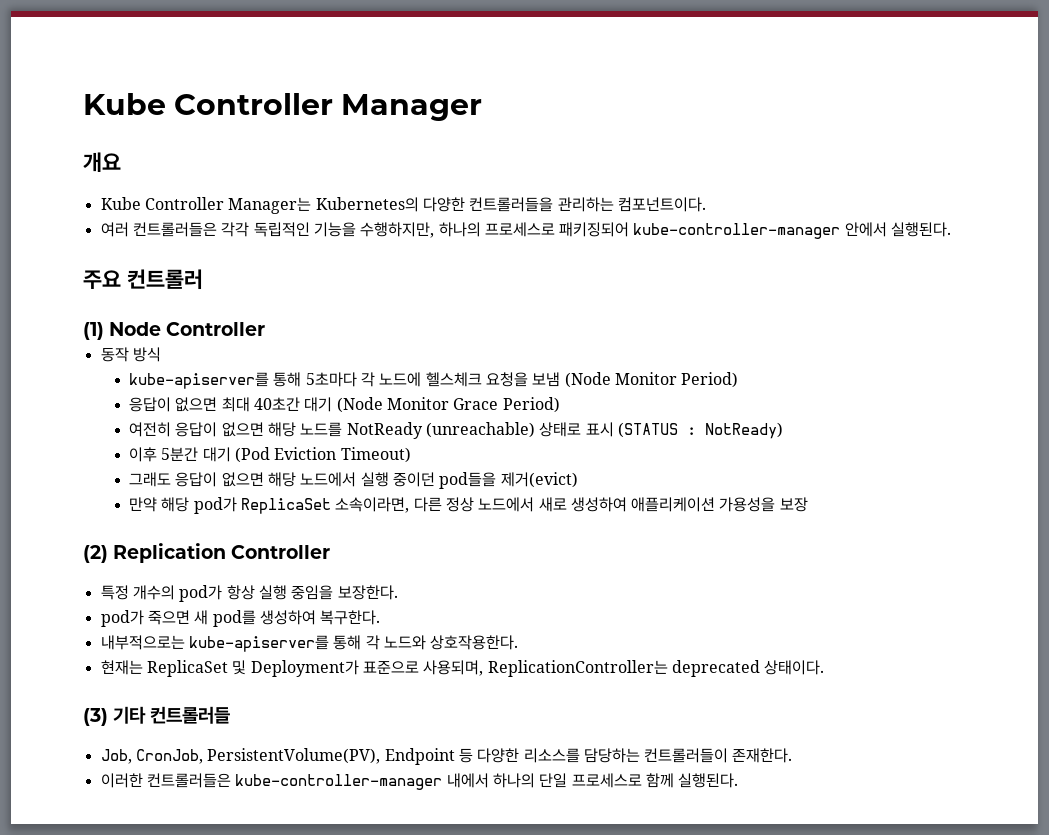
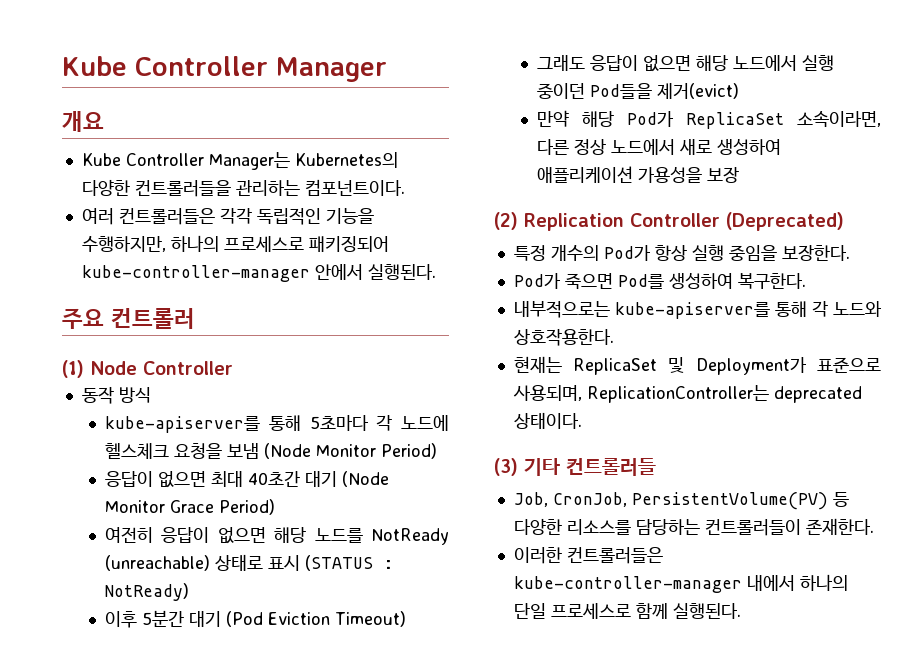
[439,472,497,489] pod들을 -> [590,83,653,99] Pod들을
[193,497,237,514] pod가 -> [627,111,675,127] Pod가
(331, 552) none -> [726,212,844,231] (Deprecated)
[179,585,223,602] pod가 -> [603,245,651,261] Pod가
[100,610,256,627] pod가 죽으면 새 pod를 -> [513,273,664,290] Pod가 죽으면 Pod를
[207,748,455,765] PersistentVolume(PV), Endpoint -> [631,492,828,510] PersistentVolume(PV)

